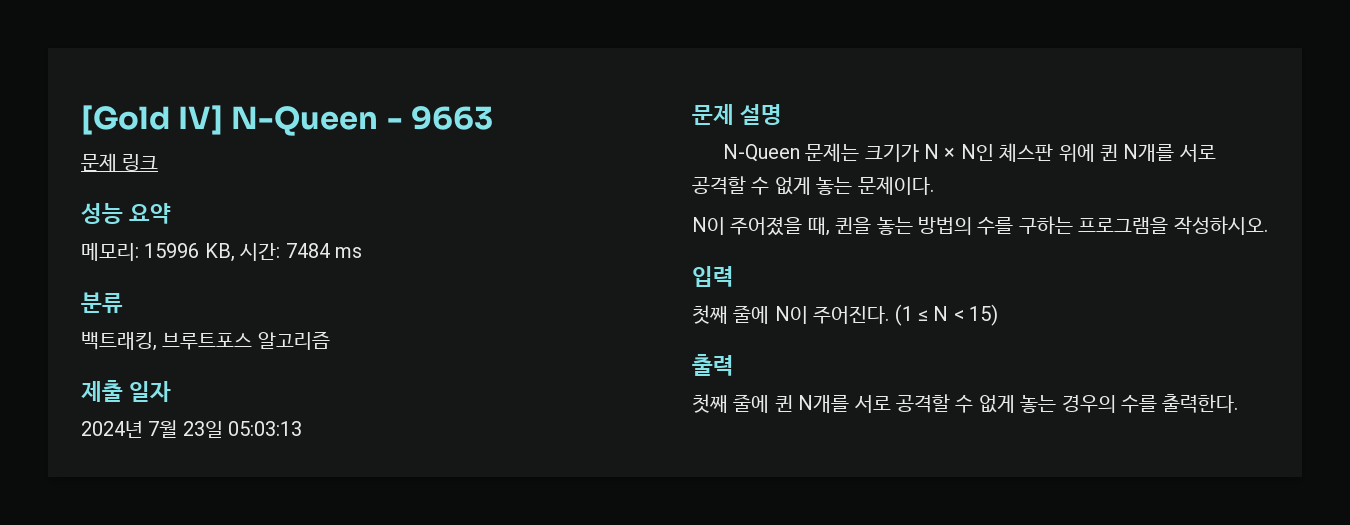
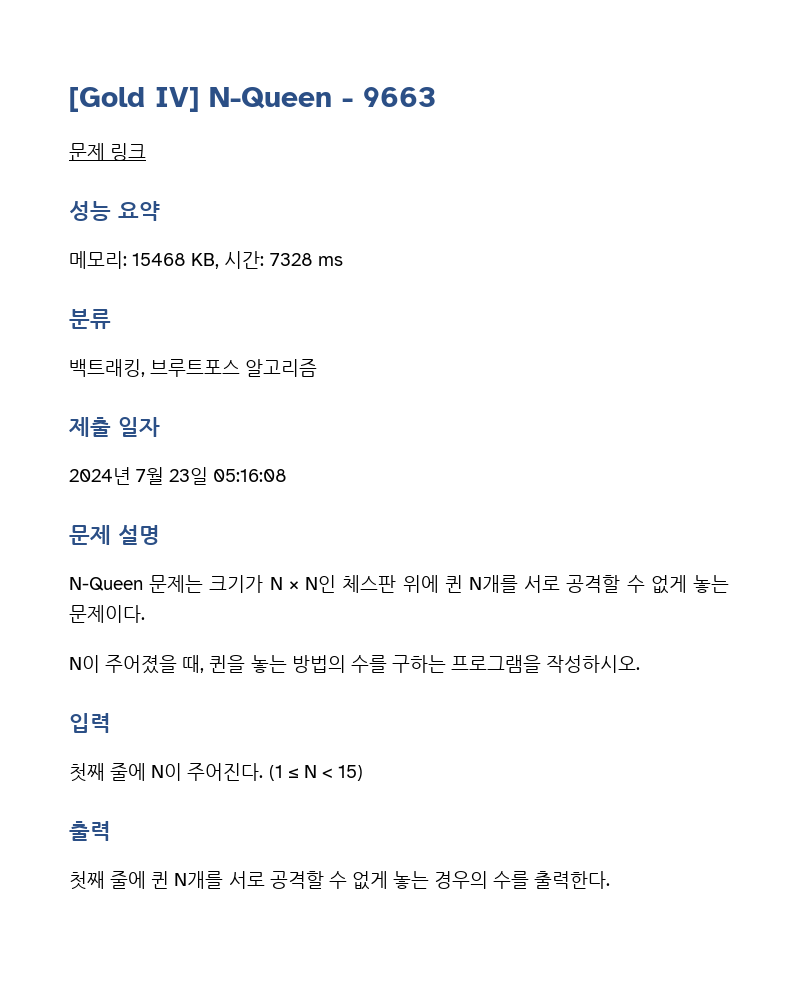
[144,243,200,258] 15996 -> [132,253,187,266] 15468
[285,243,330,258] 7484 -> [269,253,313,266] 7328
[228,421,303,436] 05:03:13 -> [213,469,288,482] 05:16:08

